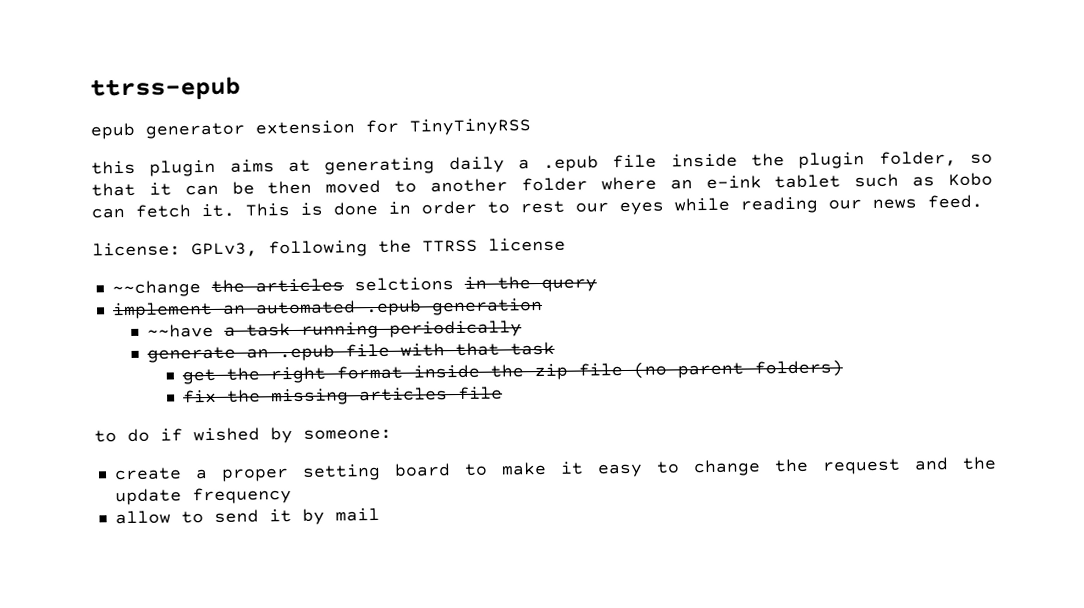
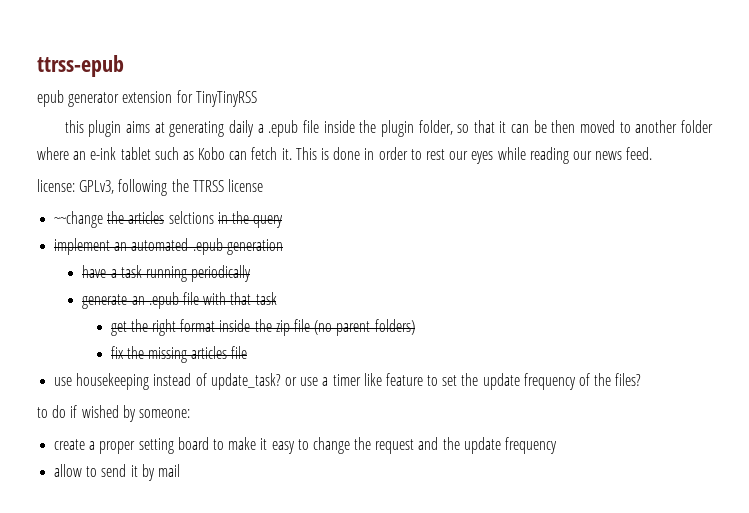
[147,323,215,338] ~~have -> [82,265,107,278] have
(503, 393) none -> [54,373,642,390] // use housekeeping instead of update_task? or use a timer like feature to set the update frequency of the files?

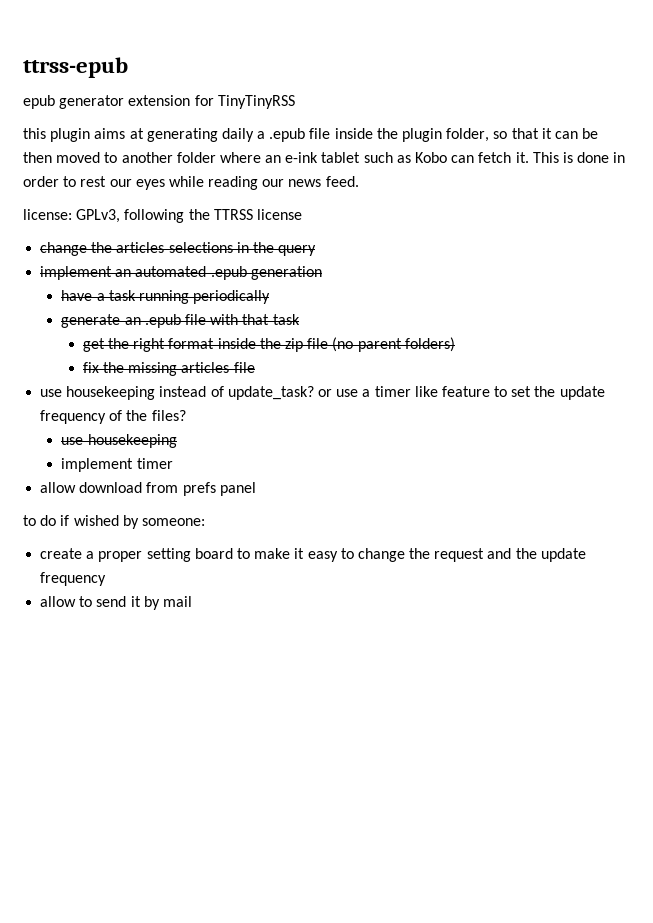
[54,211,104,228] ~~change -> [40,242,88,256] change
[168,211,214,224] selctions -> [168,242,233,253] selections
(642, 379) none -> [61,434,177,448] [61,458,173,472] [40,482,256,496] // use housekeeping // implement timer // allow download from prefs panel

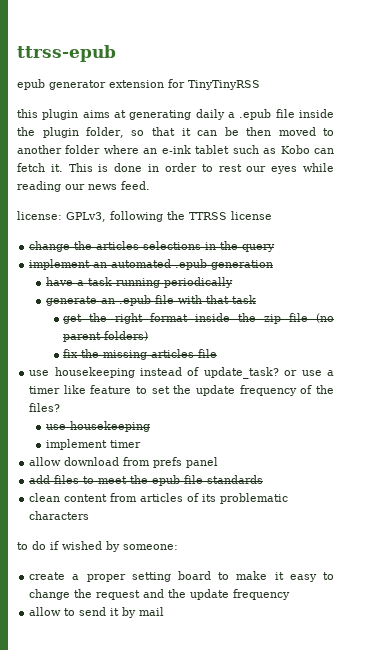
(256, 489) none -> [29,475,264,486] [29,493,289,504] [29,511,90,520] // add files to meet the epub file standards // clean content from articles of its problematic characters

